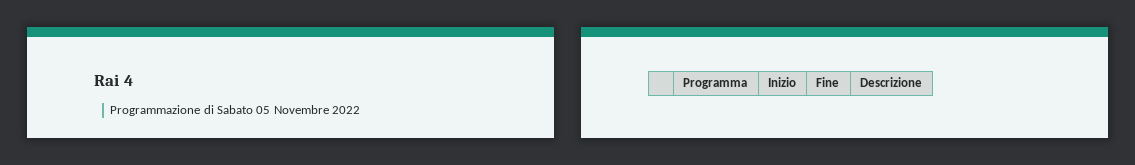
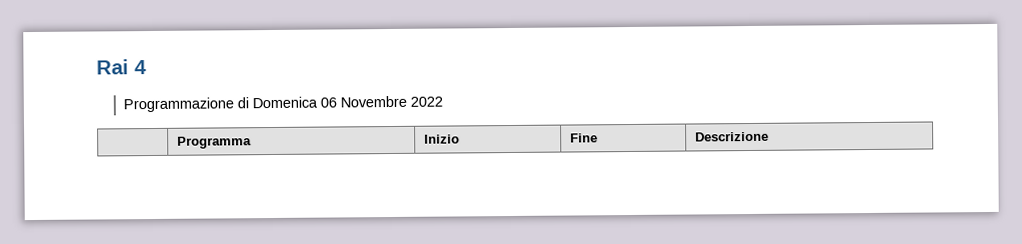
[217,105,271,114] Sabato 05 -> [252,96,338,109] Domenica 06

